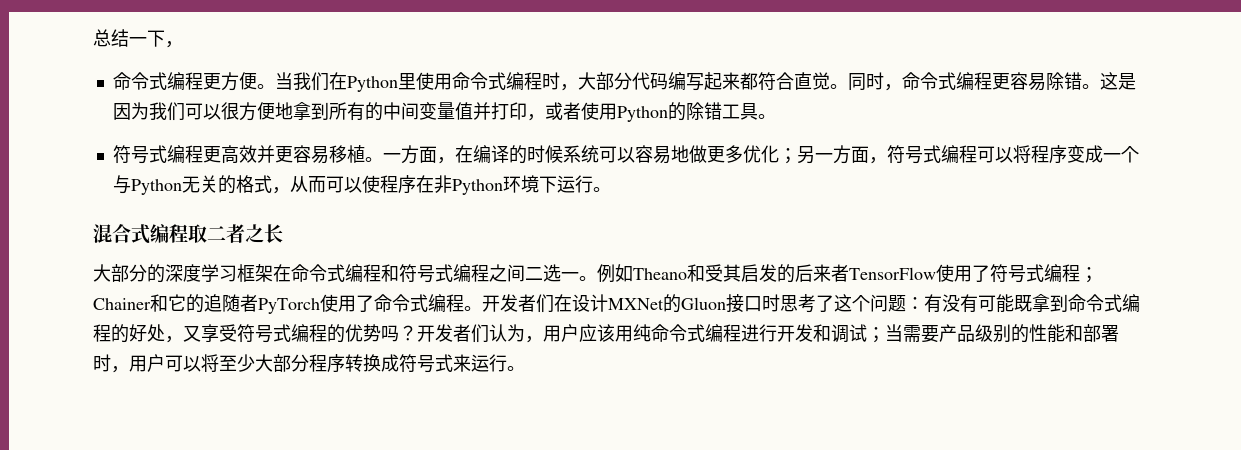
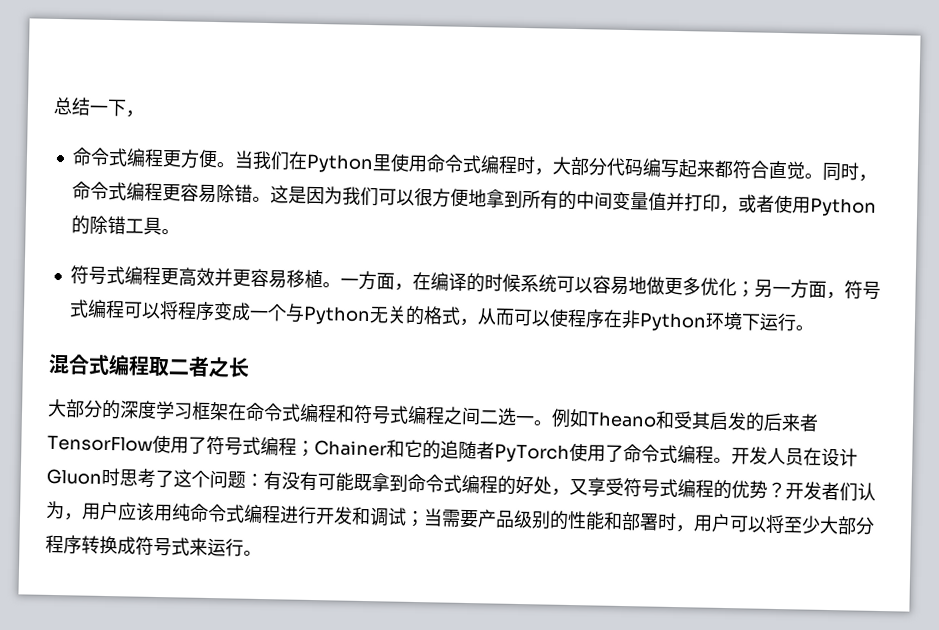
[518,294,762,313] 者们在设计MXNet的Gluon接口 -> [767,447,858,467] [46,468,102,485] 人员在设计Gluon
[381,325,399,342] 吗 -> (768, 489) none

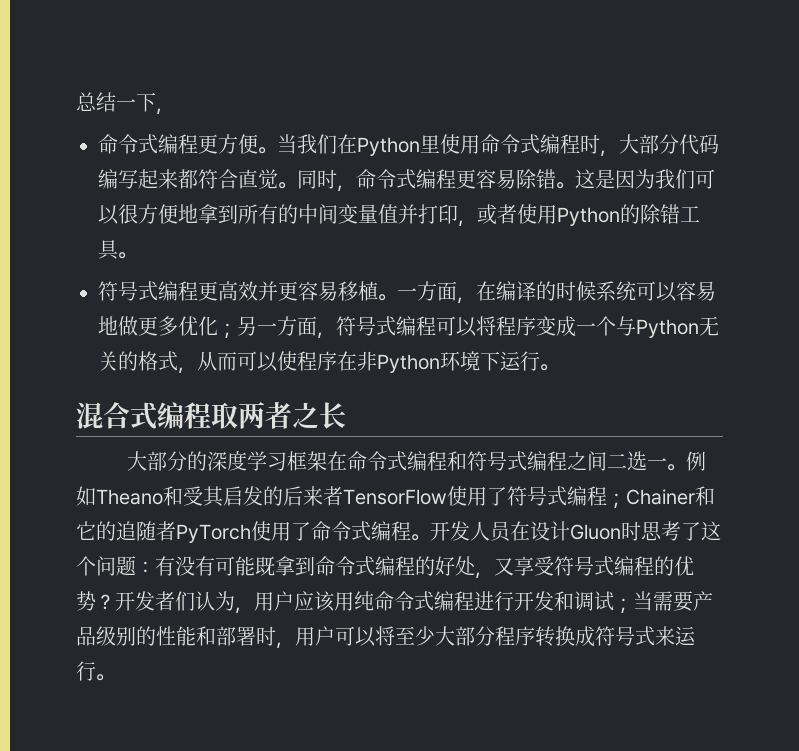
[168,359,190,375] 二 -> [238,402,265,429] 两

